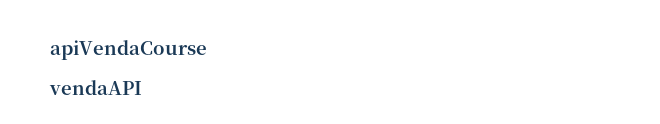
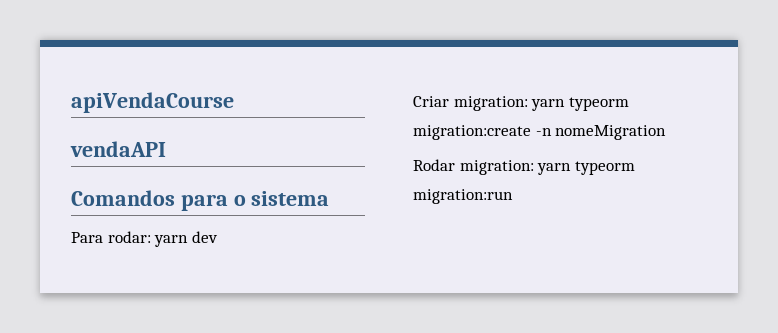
(142, 87) none -> [71,190,330,211] [71,231,218,247] [413,96,629,111] [413,125,667,140] [413,159,635,175] [413,189,513,204] // Comandos para o sistema // Para rodar: yarn dev // Criar migration: yarn typeorm migration:create -n nomeMigration // Rodar migration: yarn typeorm migration:run

